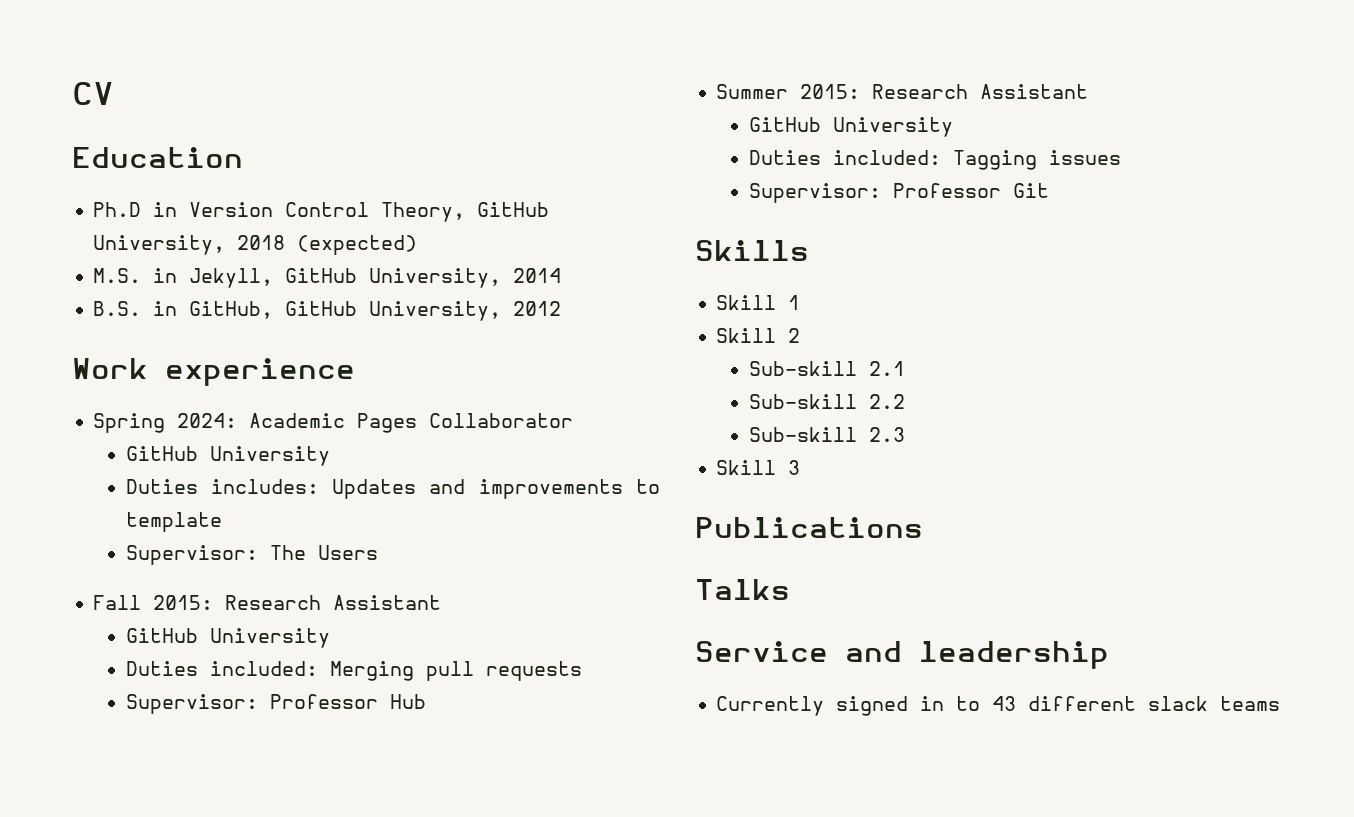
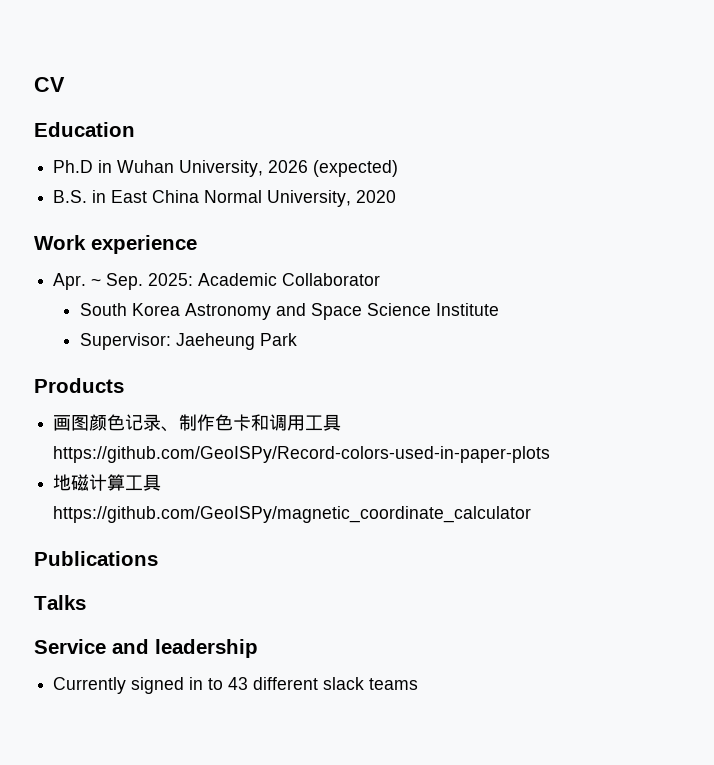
[189,202,550,222] [93,235,418,255] [93,268,562,288] [93,301,562,321] [72,358,355,386] [93,413,574,433] [125,446,330,466] [125,479,660,499] [125,512,222,532] [125,545,378,565] [93,595,442,610] [125,628,330,648] [125,661,582,681] [125,694,426,714] [716,84,1089,99] [748,117,953,137] [748,150,1121,170] [748,183,1049,203] [695,240,809,261] [716,295,801,310] [716,328,801,343] [748,361,905,376] [748,394,905,409] [748,427,905,442] [716,460,801,475] Version Control Theory, GitHub University, 2018 (expected) // M.S. in Jekyll, GitHub University, 2014 // B.S. in GitHub, GitHub University, 2012 // Work experience // Spring 2024: Academic Pages Collaborator // GitHub University // Duties includes: Updates and improvements to template // Supervisor: The Users // Fall 2015: Research Assistant // GitHub University // Duties included: Merging pull requests // Supervisor: Professor Hub // Summer 2015: Research Assistant // GitHub University // Duties included: Tagging issues // Supervisor: Professor Git // Skills // Skill 1 // Skill 2 // Sub-skill 2.1 // Sub-skill 2.2 // Sub-skill 2.3 // Skill 3 -> [117,160,399,177] [53,190,397,207] [34,235,197,254] [53,273,381,290] [79,303,499,320] [79,333,297,350] [34,378,124,393] [53,414,342,432] [53,446,551,463] [53,474,162,491] [53,506,532,523] Wuhan University, 2026 (expected) // B.S. in East China Normal University, 2020 // Work experience // Apr. ~ Sep. 2025: Academic Collaborator // South Korea Astronomy and Space Science Institute // Supervisor: Jaeheung Park // Products // 画图颜色记录、制作色卡和调用工具https://github.com/GeoISPy/Record-colors-used-in-paper-plots // 地磁计算工具https://github.com/GeoISPy/magnetic_coordinate_calculator

